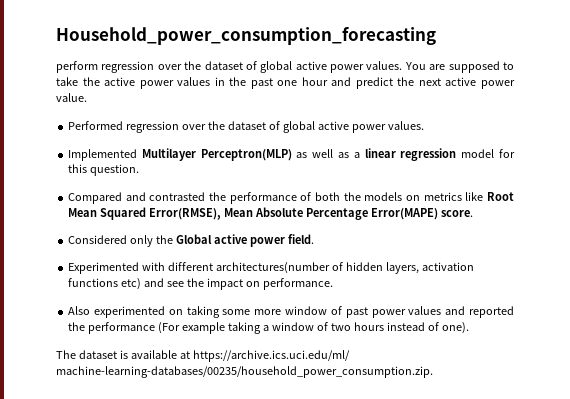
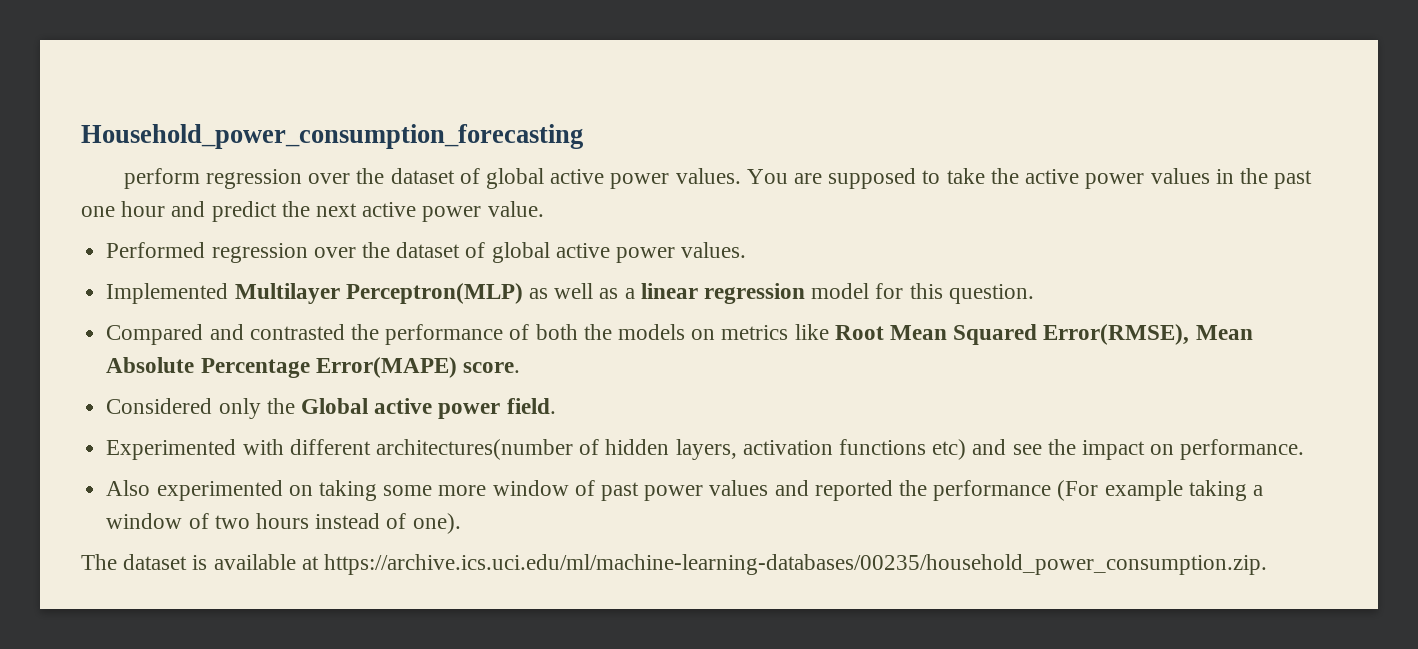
[192,350,350,362] [56,366,433,378] https://archive.ics.uci.edu/ml/ machine-learning-databases/00235/household_power_consumption.zip. -> [324,554,1268,575] https://archive.ics.uci.edu/ml/machine-learning-databases/00235/household_power_consumption.zip.

